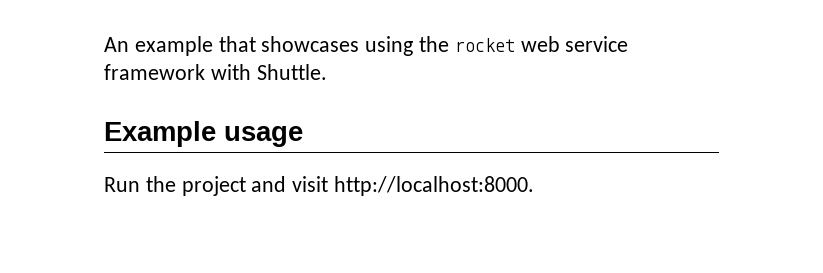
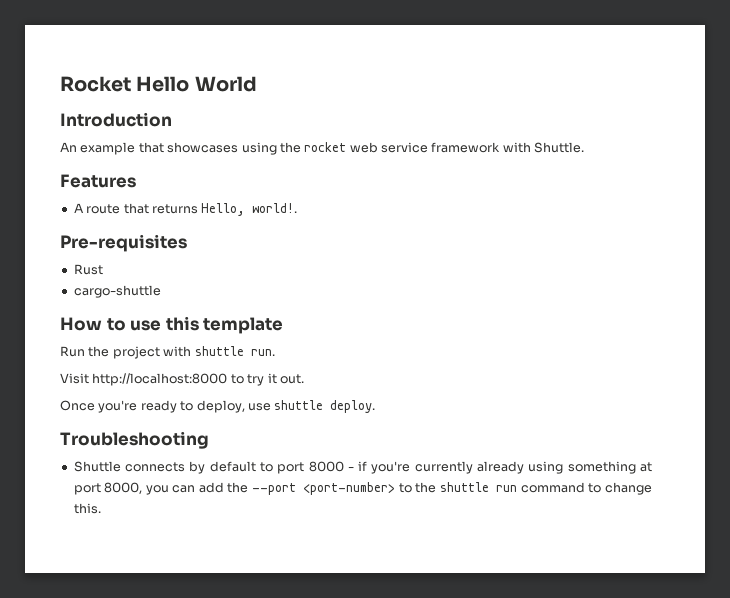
(104, 44) none -> [60,76,257,92] [60,112,172,127] Rocket Hello World // Introduction //
[104,121,303,147] [104,176,535,196] Example usage // Run the project and visit http://localhost:8000. -> [60,174,136,188] [73,203,298,216] [60,234,187,252] [73,264,103,275] [73,285,161,298] [60,316,284,334] [60,346,275,359] [60,373,304,386] [60,400,376,413] [60,431,209,449] [73,461,653,474] [73,482,653,495] [73,503,101,514] Features // A route that returns Hello, world!. // Pre-requisites // Rust // cargo-shuttle // How to use this template // Run the project with shuttle run. // Visit http://localhost:8000 to try it out. // Once you're ready to deploy, use shuttle deploy. // Troubleshooting // Shuttle connects by default to port 8000 - if you're currently already using something at port 8000, you can add the --port <port-number> to the shuttle run command to change this.

